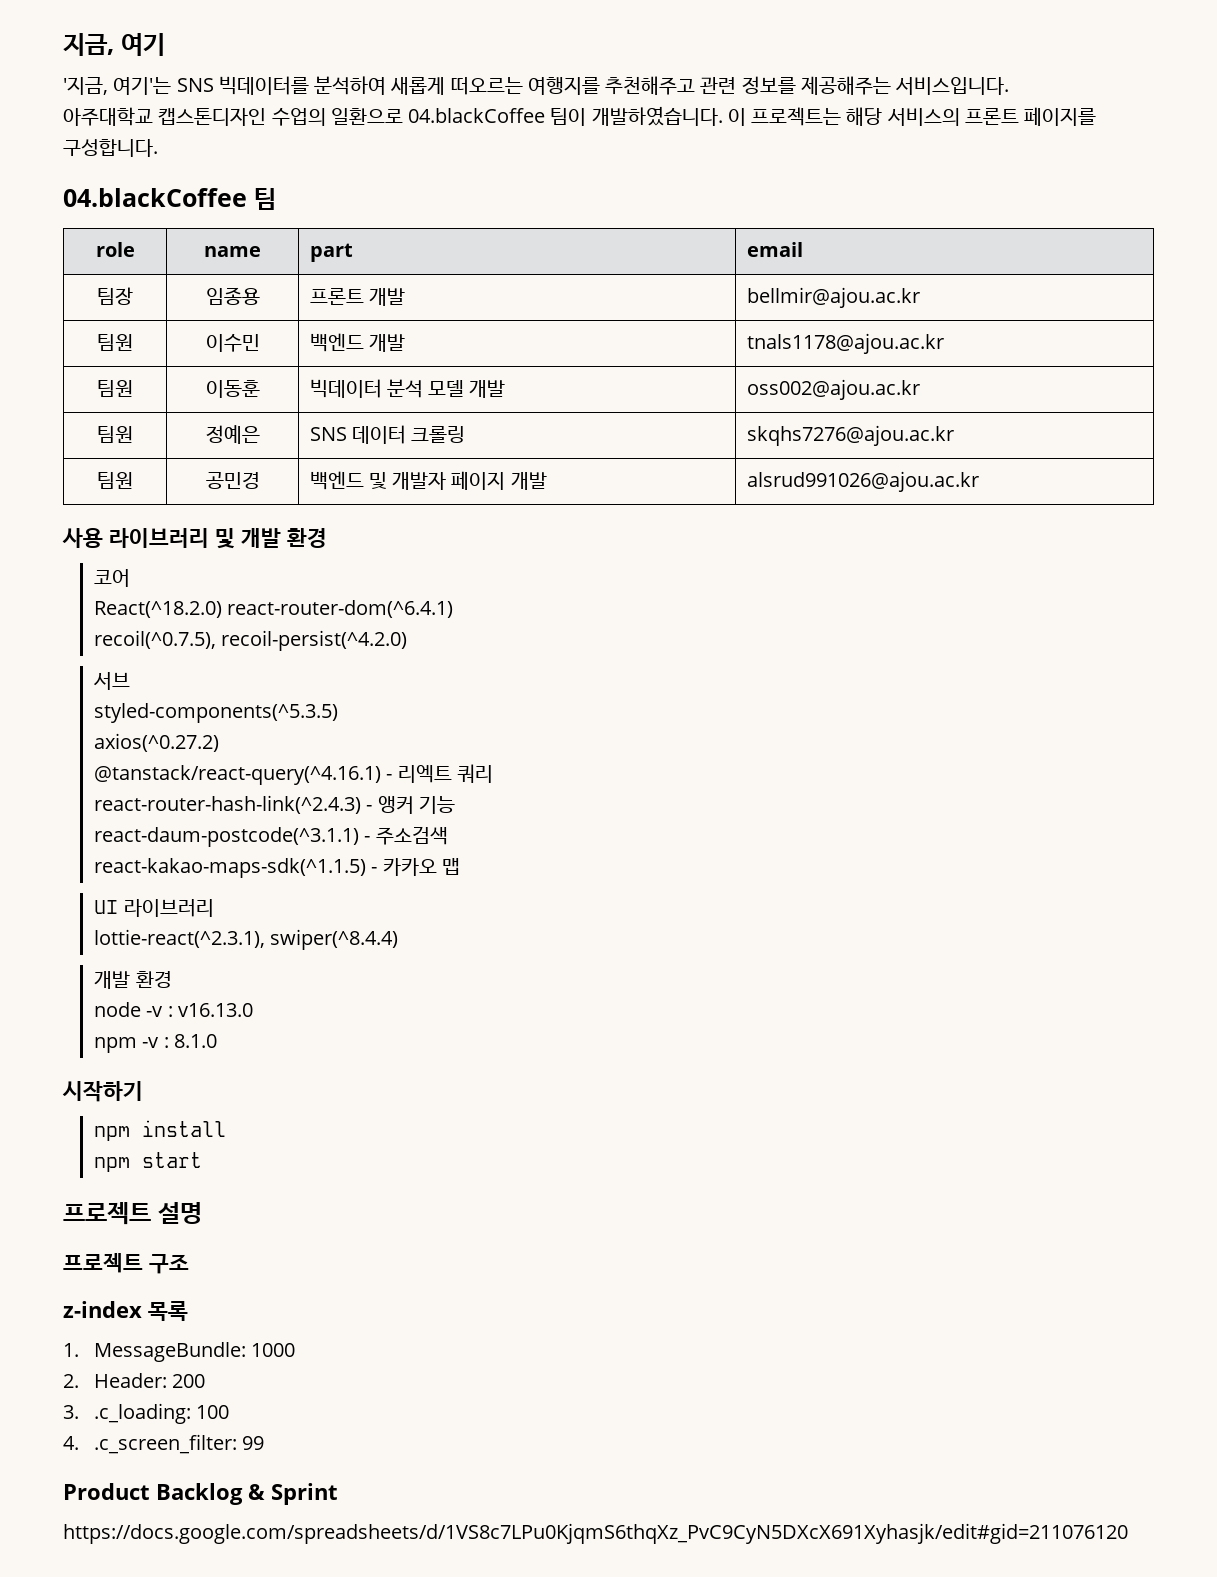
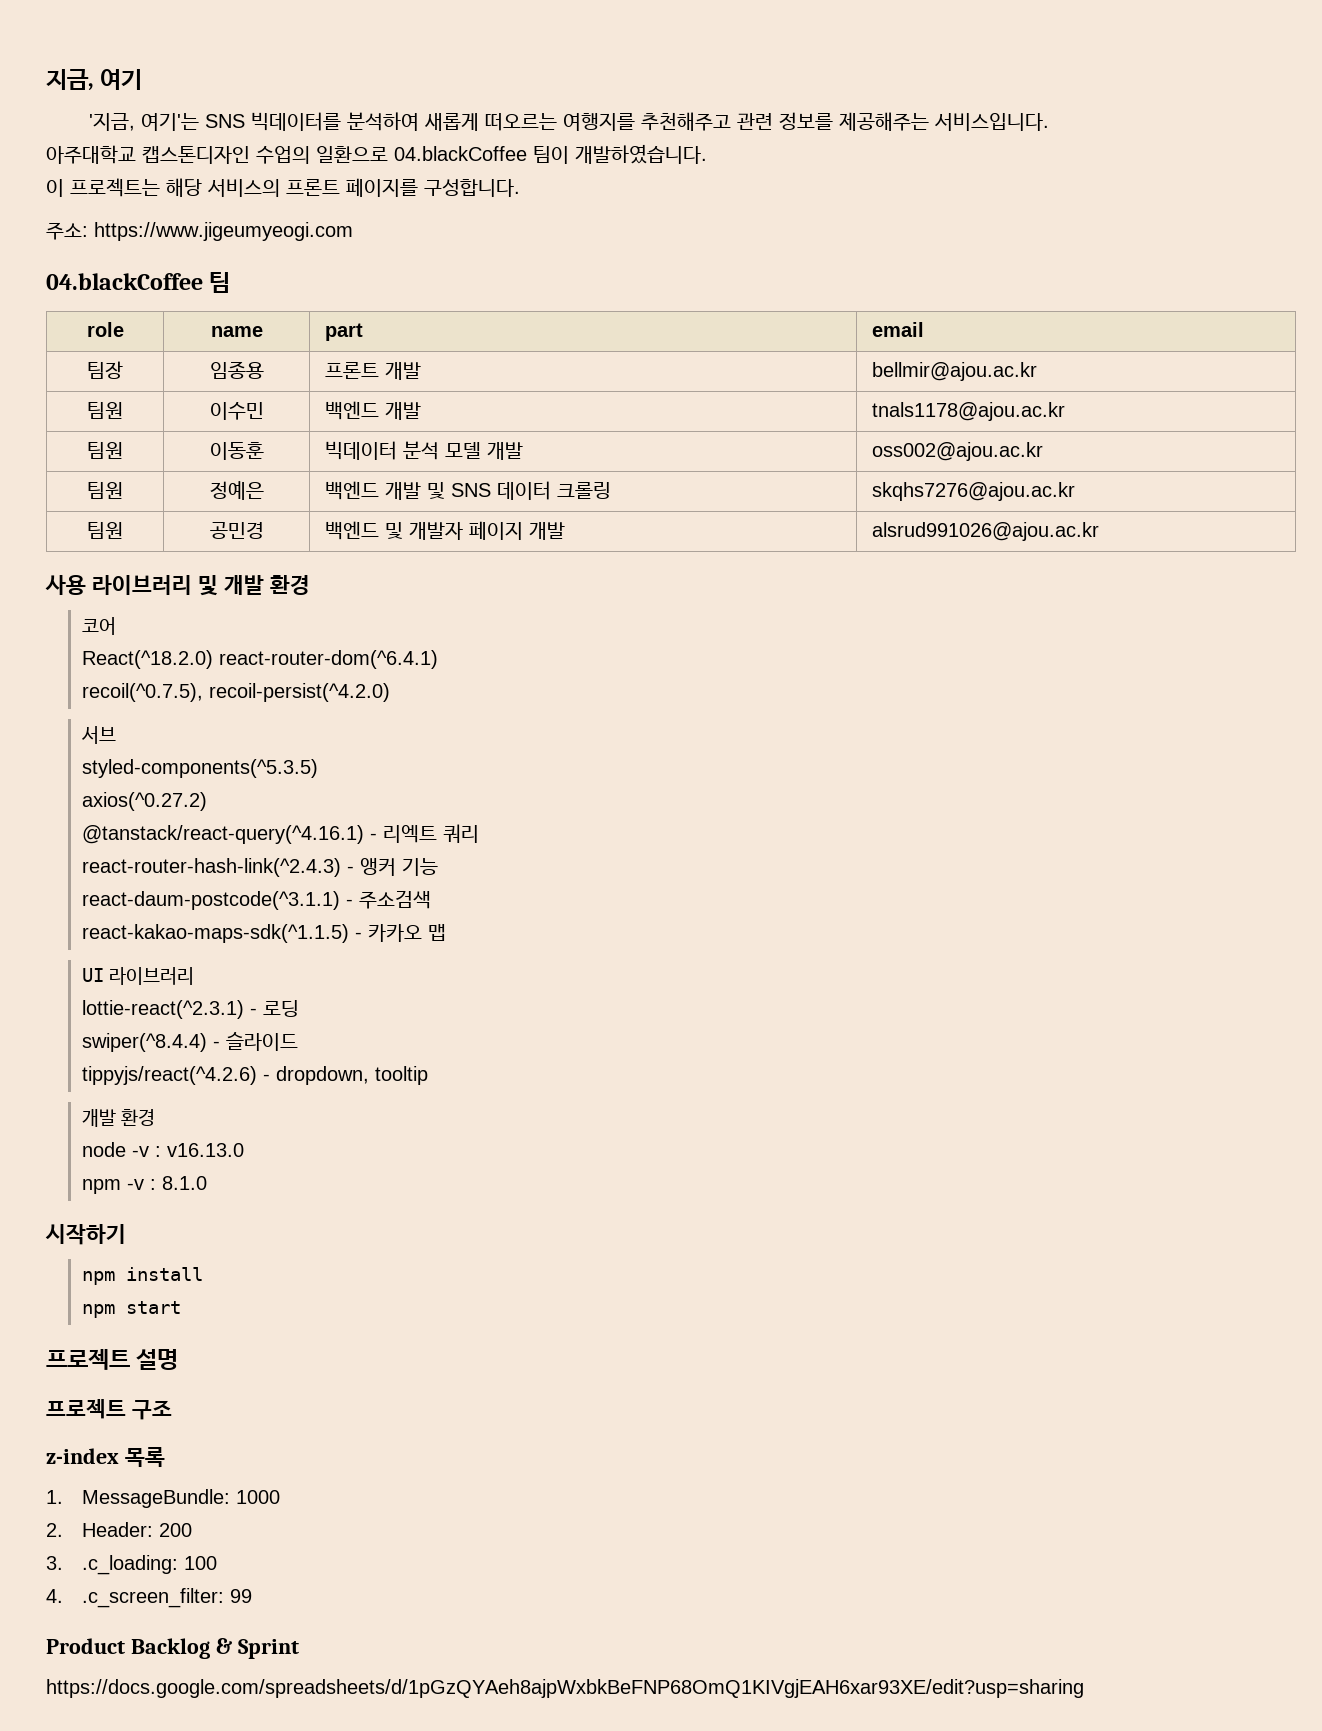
(723, 116) none -> (707, 154) //
(158, 148) none -> [46,222,353,241] // 주소: https://www.jigeumyeogi.com
(260, 434) none -> [324,481,445,500] 백엔드 개발 및
[94,929,399,950] lottie-react(^2.3.1), swiper(^8.4.4) -> [81,1000,299,1019] [81,1032,298,1052] [81,1066,428,1085] lottie-react(^2.3.1) - 로딩 // swiper(^8.4.4) - 슬라이드 // tippyjs/react(^4.2.6) - dropdown, tooltip
[63,1523,1128,1544] https://docs.google.com/spreadsheets/d/1VS8c7LPu0KjqmS6thqXz_PvC9CyN5DXcX691Xyhasjk/edit#gid=211076120 -> [46,1679,1084,1698] https://docs.google.com/spreadsheets/d/1pGzQYAeh8ajpWxbkBeFNP68OmQ1KIVgjEAH6xar93XE/edit?usp=sharing

